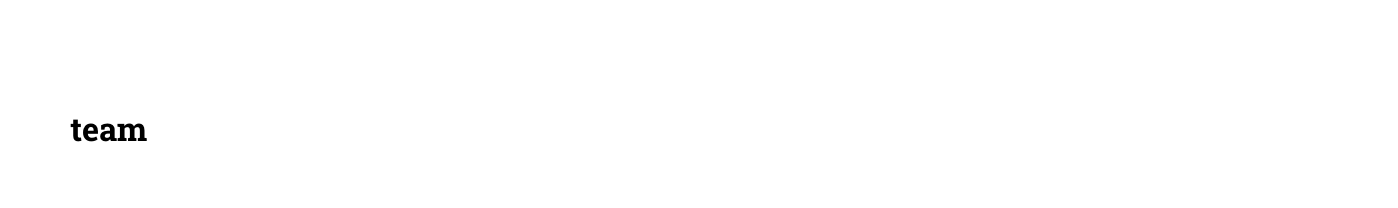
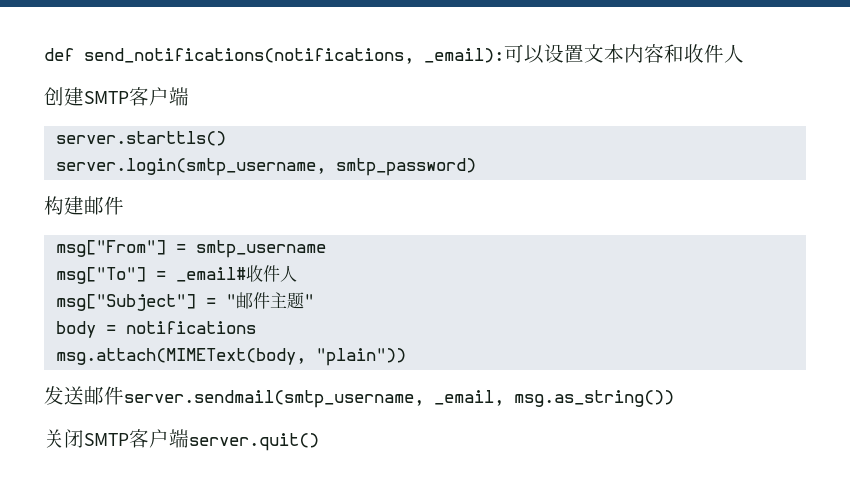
[70,119,147,142] team -> [44,44,744,64] [44,87,189,106] [55,131,226,146] [55,158,476,176] [44,196,124,215] [55,240,326,258] [55,265,297,284] [55,292,314,311] [55,321,256,338] [55,348,406,366] [44,386,674,408] [44,429,319,451] def send_notifications(notifications, _email):可以设置文本内容和收件人 // 创建SMTP客户端 // server.starttls() // server.login(smtp_username, smtp_password) // 构建邮件 // msg["From"] = smtp_username // msg["To"] = _email#收件人 // msg["Subject"] = "邮件主题" // body = notifications // msg.attach(MIMEText(body, "plain")) // 发送邮件server.sendmail(smtp_username, _email, msg.as_string()) // 关闭SMTP客户端server.quit()

